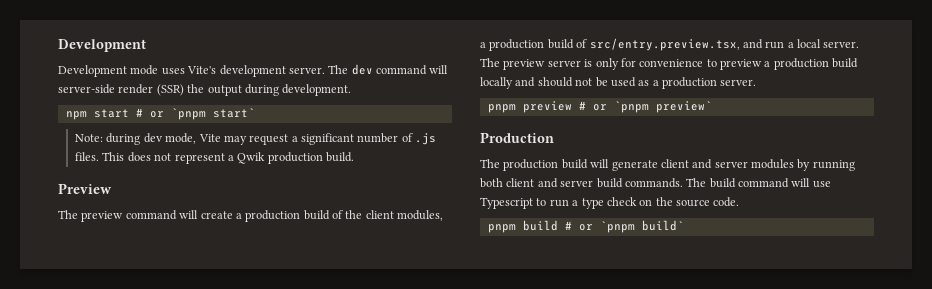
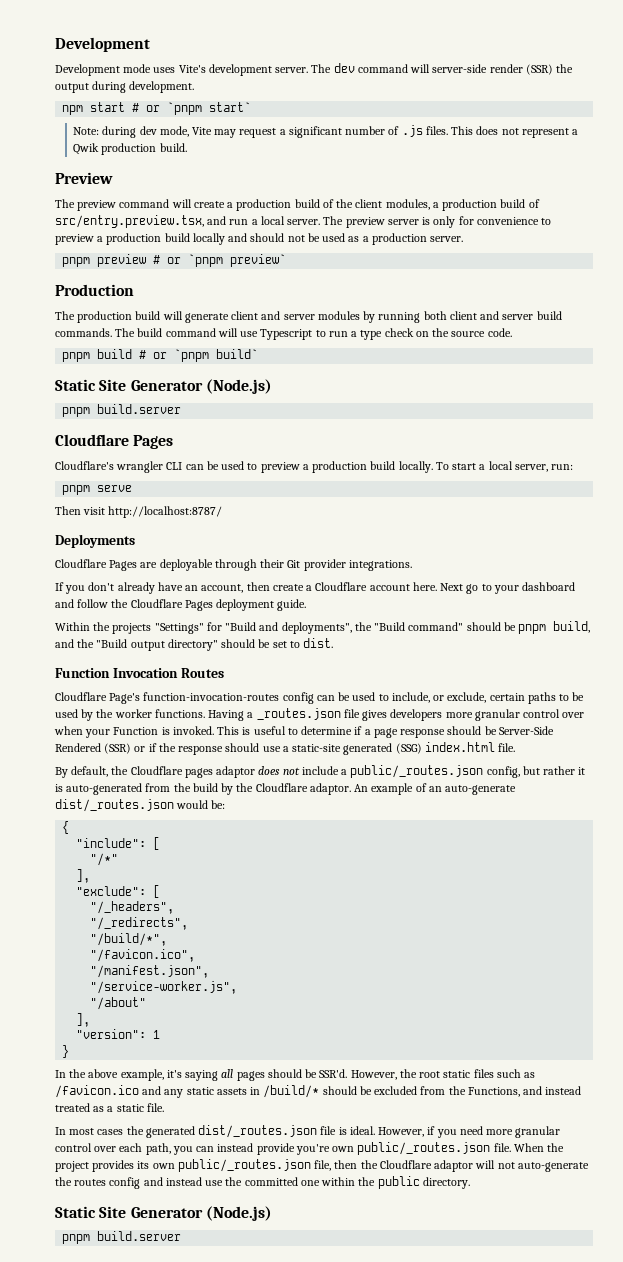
(684, 225) none -> [55,379,272,394] [62,404,182,417] [55,434,174,449] [55,461,574,473] [62,485,133,495] [55,506,223,518] [55,534,135,548] [55,559,412,571] [55,582,576,594] [55,599,307,611] [55,621,591,634] [55,638,334,651] [55,668,224,678] [55,692,585,704] [55,708,585,721] [54,726,554,738] [55,742,516,755] [55,765,586,778] [55,783,517,795] [55,799,226,812] [62,821,70,834] [76,837,161,850] [90,853,119,866] [76,869,91,883] [76,885,161,898] [90,901,175,914] [90,917,189,930] [90,933,168,946] [90,949,196,962] [90,965,210,978] [90,981,238,994] [90,997,147,1010] [76,1013,91,1027] [76,1029,161,1039] [62,1045,70,1058] [55,1069,536,1081] [55,1085,582,1098] [55,1103,164,1112] [55,1125,561,1138] [55,1142,565,1155] [55,1159,589,1172] [55,1176,470,1189] [55,1206,272,1221] [62,1231,182,1244] // Static Site Generator (Node.js) // pnpm build.server // Cloudflare Pages // Cloudflare's wrangler CLI can be used to preview a production build locally. To start a local server, run: // pnpm serve // Then visit http://localhost:8787/ // Deployments // Cloudflare Pages are deployable through their Git provider integrations. // If you don't already have an account, then create a Cloudflare account here. Next go to your dashboard and follow the Cloudflare Pages deployment guide. // Within the projects "Settings" for "Build and deployments", the "Build command" should be pnpm build, and the "Build output directory" should be set to dist. // Function Invocation Routes // Cloudflare Page's function-invocation-routes config can be used to include, or exclude, certain paths to be used by the worker functions. Having a _routes.json file gives developers more granular control over when your Function is invoked. This is useful to determine if a page response should be Server-Side Rendered (SSR) or if the response should use a static-site generated (SSG) index.html file. // By default, the Cloudflare pages adaptor does not include a public/_routes.json config, but rather it is auto-generated from the build by the Cloudflare adaptor. An example of an auto-generate dist/_routes.json would be: // { // "include": [ // "/*" // ], // "exclude": [ // "/_headers", // "/_redirects", // "/build/*", // "/favicon.ico", // "/manifest.json", // "/service-worker.js", // "/about" // ], // "version": 1 // } // In the above example, it's saying all pages should be SSR'd. However, the root static files such as /favicon.ico and any static assets in /build/* should be excluded from the Functions, and instead treated as a static file. // In most cases the generated dist/_routes.json file is ideal. However, if you need more granular control over each path, you can instead provide you're own public/_routes.json file. When the project provides its own public/_routes.json file, then the Cloudflare adaptor will not auto-generate the routes config and instead use the committed one within the public directory. // Static Site Generator (Node.js) // pnpm build.server

